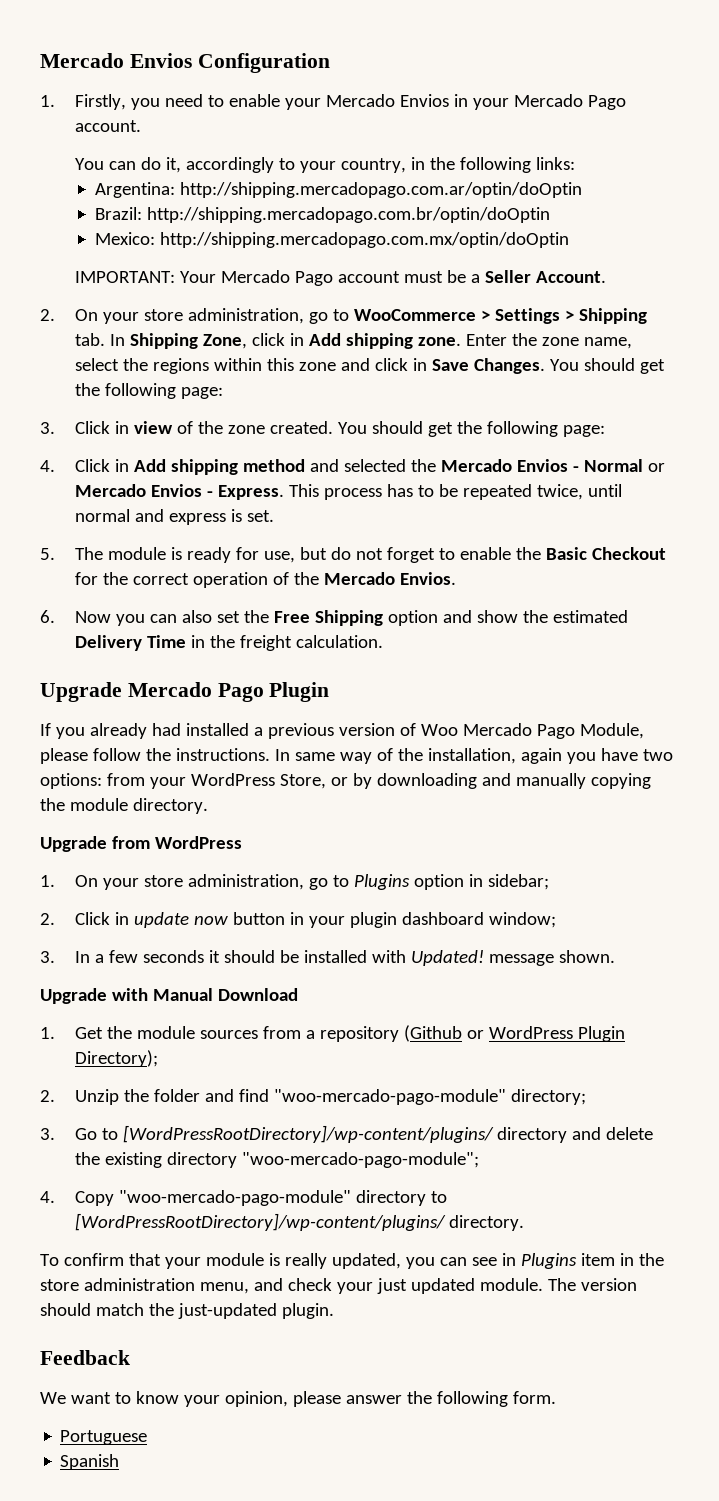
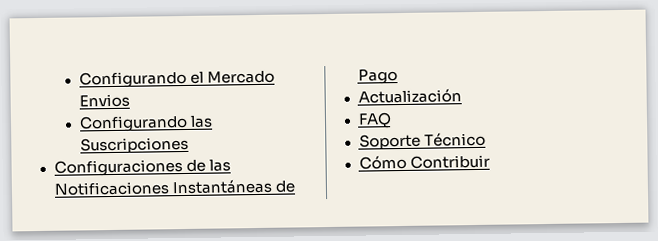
[40,53,330,73] [40,94,626,110] [74,120,141,132] [74,157,575,173] [95,182,583,198] [95,207,551,223] [95,232,570,248] [74,270,606,286] [40,308,647,324] [74,333,632,349] [74,358,665,374] [74,383,223,399] [40,421,605,437] [40,459,665,475] [74,484,622,500] [74,509,274,525] [40,547,666,563] [74,572,456,588] [40,610,628,626] [74,635,383,651] [40,682,330,702] [40,723,644,739] [40,748,673,764] [40,773,651,789] [40,798,208,814] [40,836,242,852] [40,874,549,890] [40,912,556,928] [40,950,615,966] [40,988,298,1004] [40,1025,625,1042] [74,1050,158,1067] [40,1089,586,1105] [40,1125,653,1143] [74,1152,479,1168] [40,1190,447,1206] [74,1213,524,1231] [40,1253,664,1269] [40,1278,637,1294] [40,1303,334,1319] [40,1350,130,1365] [40,1391,556,1407] [60,1430,148,1445] [60,1454,120,1470] Mercado Envios Configuration // 1. Firstly, you need to enable your Mercado Envios in your Mercado Pago account. // You can do it, accordingly to your country, in the following links: // Argentina: http://shipping.mercadopago.com.ar/optin/doOptin // Brazil: http://shipping.mercadopago.com.br/optin/doOptin // Mexico: http://shipping.mercadopago.com.mx/optin/doOptin // IMPORTANT: Your Mercado Pago account must be a Seller Account. // 2. On your store administration, go to WooCommerce > Settings > Shipping tab. In Shipping Zone, click in Add shipping zone. Enter the zone name, select the regions within this zone and click in Save Changes. You should get the following page: // 3. Click in view of the zone created. You should get the following page: // 4. Click in Add shipping method and selected the Mercado Envios - Normal or Mercado Envios - Express. This process has to be repeated twice, until normal and express is set. // 5. The module is ready for use, but do not forget to enable the Basic Checkout for the correct operation of the Mercado Envios. // 6. Now you can also set the Free Shipping option and show the estimated Delivery Time in the freight calculation. // Upgrade Mercado Pago Plugin // If you already had installed a previous version of Woo Mercado Pago Module, please follow the instructions. In same way of the installation, again you have two options: from your WordPress Store, or by downloading and manually copying the module directory. // Upgrade from WordPress // 1. On your store administration, go to Plugins option in sidebar; // 2. Click in update now button in your plugin dashboard window; // 3. In a few seconds it should be installed with Updated! message shown. // Upgrade with Manual Download // 1. Get the module sources from a repository (Github or WordPress Plugin Directory); // 2. Unzip the folder and find "woo-mercado-pago-module" directory; // 3. Go to [WordPressRootDirectory]/wp-content/plugins/ directory and delete the existing directory "woo-mercado-pago-module"; // 4. Copy "woo-mercado-pago-module" directory to [WordPressRootDirectory]/wp-content/plugins/ directory. // To confirm that your module is really updated, you can see in Plugins item in the store administration menu, and check your just updated module. The version should match the just-updated plugin. // Feedback // We want to know your opinion, please answer the following form. // Portuguese // Spanish -> [78,70,275,89] [78,93,130,108] [78,114,213,133] [79,136,189,154] [53,159,231,177] [53,178,295,196] [357,69,398,85] [357,88,462,104] [357,112,392,129] [358,131,486,150] [358,154,490,170] Configurando el Mercado Envios // Configurando las Suscripciones // Configuraciones de las Notificaciones Instantáneas de Pago // Actualización // FAQ // Soporte Técnico // Cómo Contribuir

